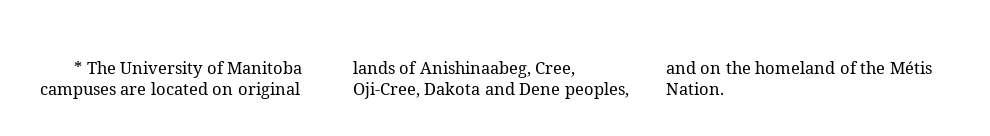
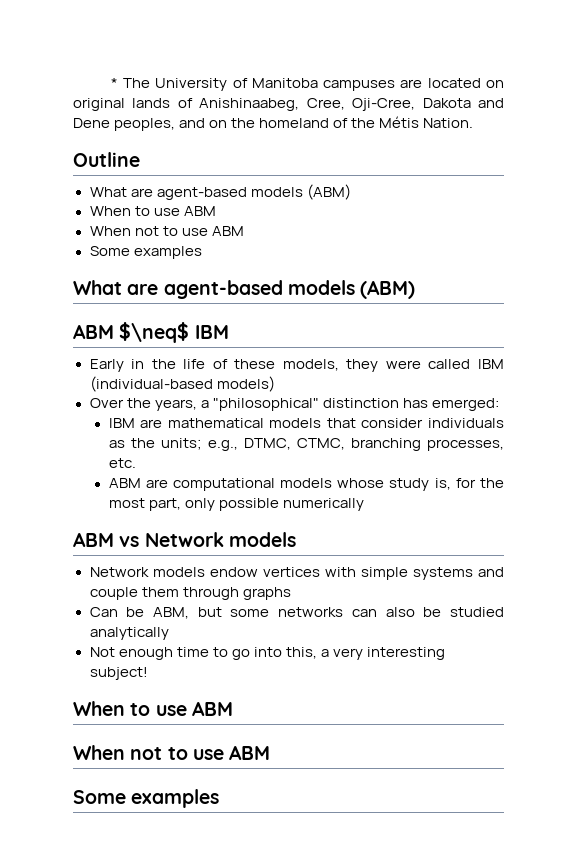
(724, 88) none -> [73,152,140,167] [89,184,351,200] [89,206,216,216] [89,226,244,236] [89,246,202,259] [73,280,416,299] [73,322,229,343] [89,359,505,372] [89,376,275,392] [89,398,499,411] [108,418,504,428] [108,438,505,451] [108,458,136,468] [108,478,505,491] [108,498,364,511] [73,532,296,547] [89,567,504,580] [89,587,291,600] [89,607,505,619] [89,627,169,640] [89,647,445,660] [89,667,148,680] [73,701,233,716] [73,745,271,760] [73,789,220,808] // Outline // What are agent-based models (ABM) // When to use ABM // When not to use ABM // Some examples // What are agent-based models (ABM) // ABM $\neq$ IBM // Early in the life of these models, they were called IBM (individual-based models) // Over the years, a "philosophical" distinction has emerged: // IBM are mathematical models that consider individuals as the units; e.g., DTMC, CTMC, branching processes, etc. // ABM are computational models whose study is, for the most part, only possible numerically // ABM vs Network models // Network models endow vertices with simple systems and couple them through graphs // Can be ABM, but some networks can also be studied analytically // Not enough time to go into this, a very interesting subject! // When to use ABM // When not to use ABM // Some examples

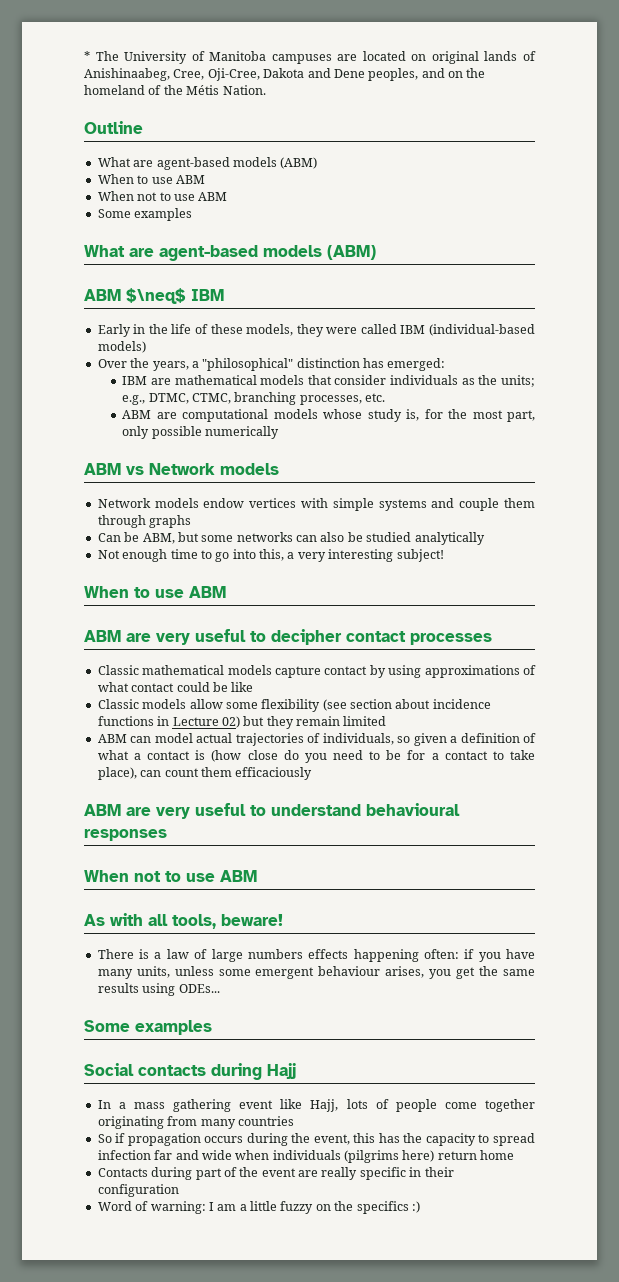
[73,745,271,760] [73,789,220,808] // When not to use ABM // Some examples -> [84,629,492,645] [97,665,536,678] [97,682,254,692] [97,699,491,712] [97,716,387,729] [97,733,537,746] [97,750,535,763] [97,767,313,780] [84,803,460,819] [84,829,167,841] [84,870,257,882] [84,913,283,929] [97,949,535,962] [97,966,535,979] [97,983,220,996] [84,1020,212,1035] [84,1063,296,1080] [97,1099,535,1112] [97,1116,294,1129] [97,1133,535,1146] [97,1150,515,1163] [97,1167,454,1180] [97,1184,179,1197] [97,1201,420,1214] // ABM are very useful to decipher contact processes // Classic mathematical models capture contact by using approximations of what contact could be like // Classic models allow some flexibility (see section about incidence functions in Lecture 02) but they remain limited // ABM can model actual trajectories of individuals, so given a definition of what a contact is (how close do you need to be for a contact to take place), can count them efficaciously // ABM are very useful to understand behavioural responses // When not to use ABM // As with all tools, beware! // There is a law of large numbers effects happening often: if you have many units, unless some emergent behaviour arises, you get the same results using ODEs... // Some examples // Social contacts during Hajj // In a mass gathering event like Hajj, lots of people come together originating from many countries // So if propagation occurs during the event, this has the capacity to spread infection far and wide when individuals (pilgrims here) return home // Contacts during part of the event are really specific in their configuration // Word of warning: I am a little fuzzy on the specifics :)

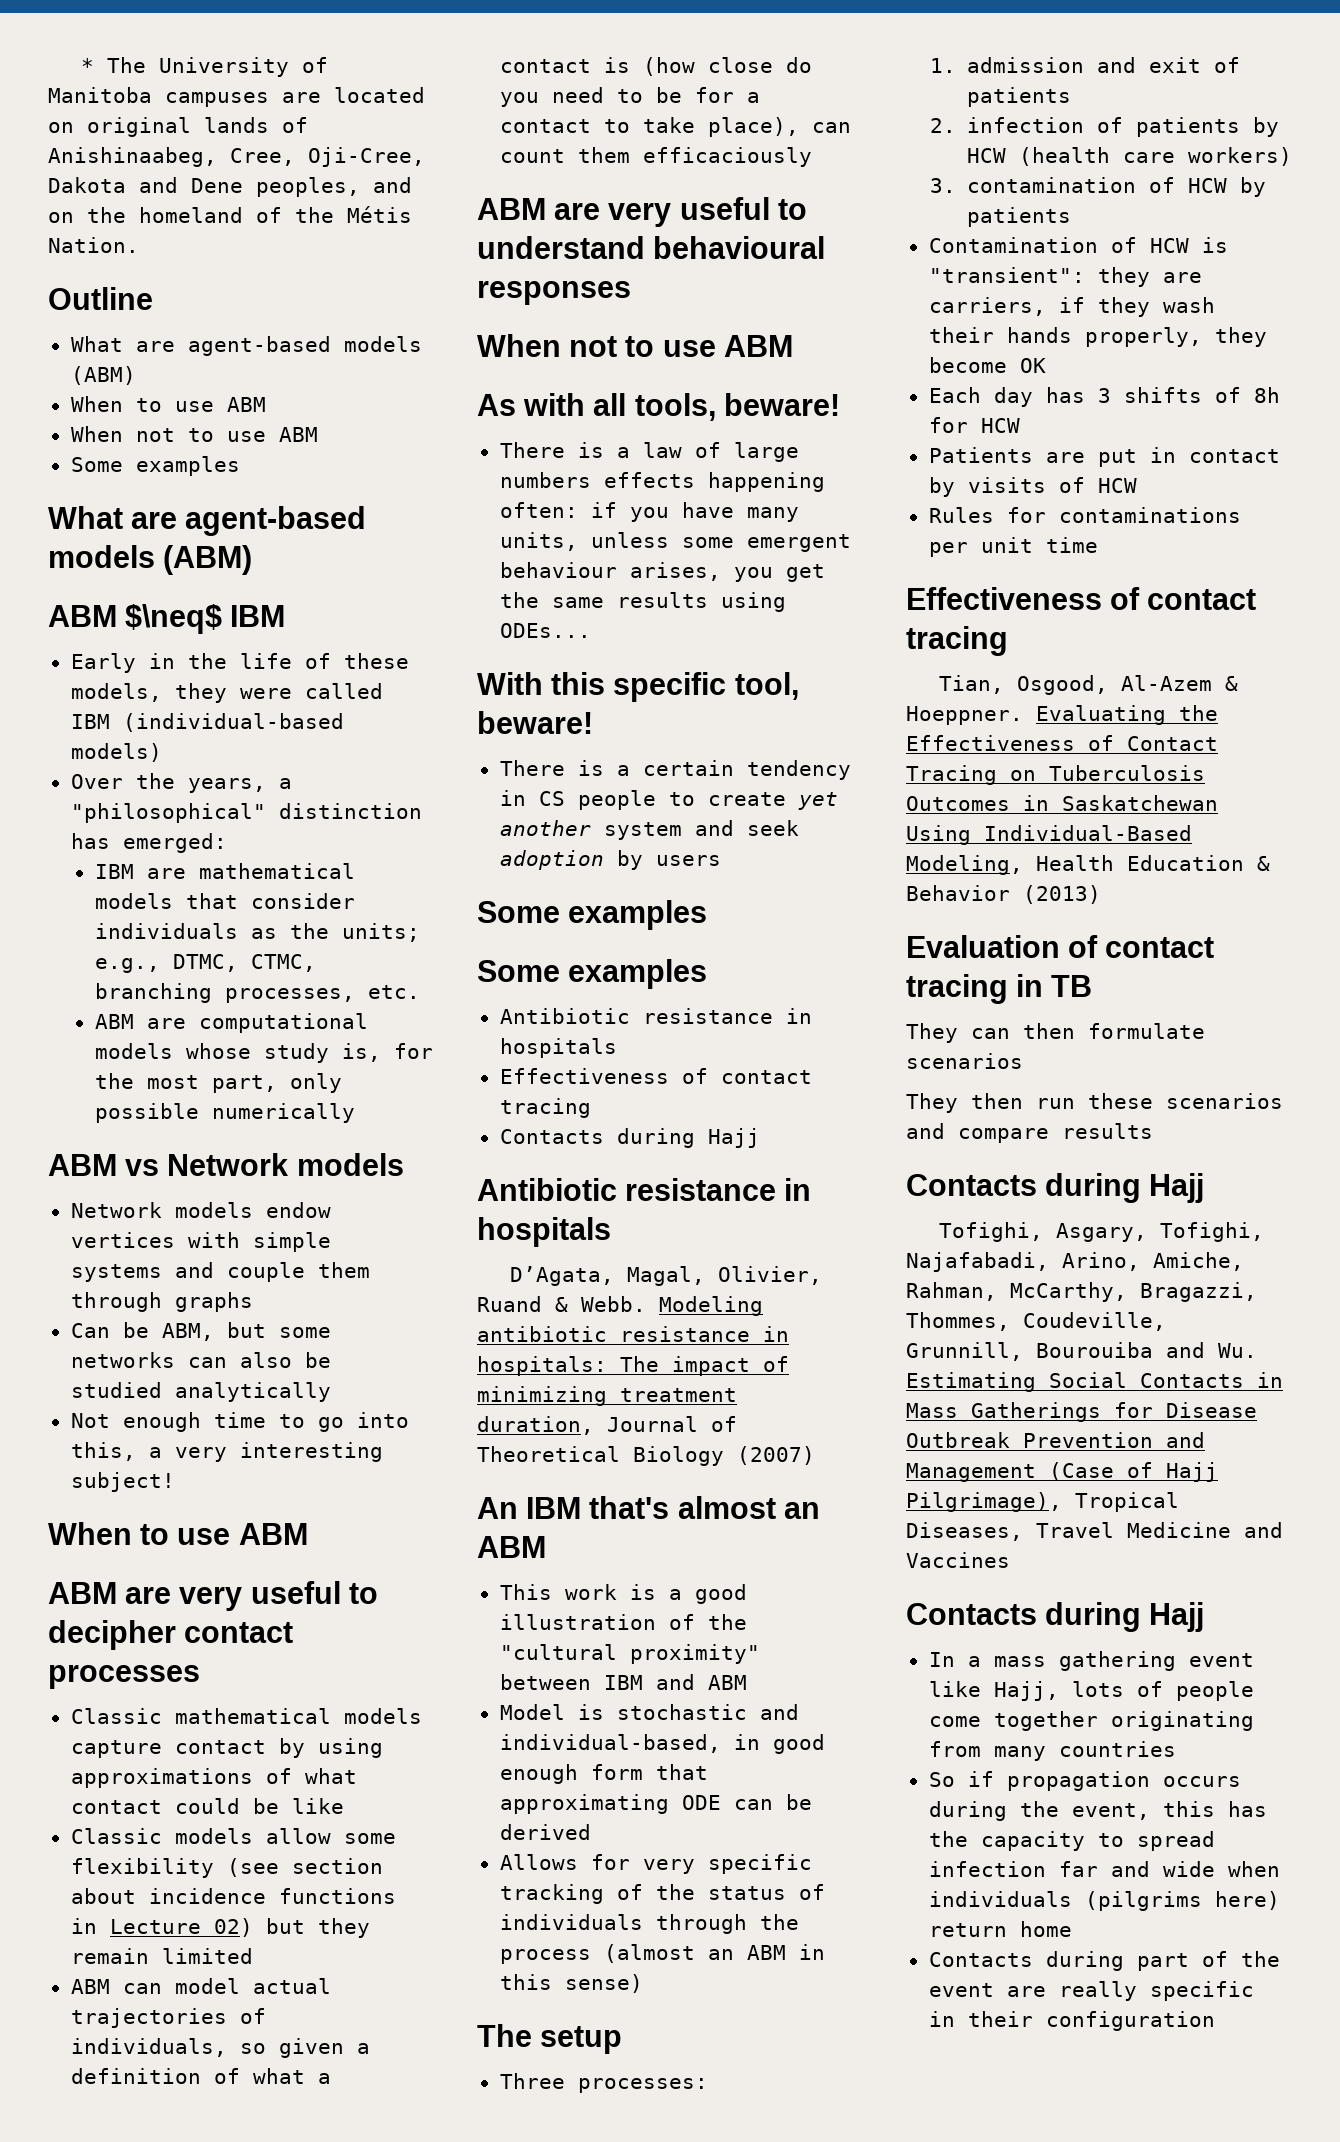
[84,1020,212,1035] [84,1063,206,1076] Some examples // Social contacts -> [477,672,799,702] [477,711,593,734] [499,760,851,780] [499,790,838,810] [499,820,799,840] [499,850,721,870] [477,900,708,930] [477,959,708,989] [499,1008,812,1024] [499,1038,617,1058] [499,1068,812,1084] [499,1098,591,1118] [499,1128,760,1148] [477,1178,812,1201] [477,1217,611,1247] [510,1266,823,1286] [477,1296,763,1316] [477,1326,789,1342] [477,1356,789,1376] [477,1386,737,1406] [477,1416,737,1435] [477,1446,815,1466] [477,1496,820,1519] [477,1536,546,1558] [499,1584,747,1604] [499,1614,747,1630] [499,1644,760,1664] [499,1674,747,1690] [499,1704,799,1720] [499,1734,825,1754] [499,1764,708,1784] [499,1794,812,1814] [499,1824,591,1840] [499,1854,812,1874] [499,1884,825,1904] [499,1914,799,1934] [499,1944,825,1964] [499,1974,643,1993] [477,2024,623,2054] [499,2073,708,2093] [930,57,1240,73] [966,87,1071,107] [930,117,1279,137] [966,147,1292,166] [930,177,1266,197] [966,207,1071,227] [928,237,1228,253] [928,267,1202,287] [928,297,1215,317] [928,327,1267,347] [928,357,1046,373] [928,387,1280,407] [928,417,1020,433] [928,447,1280,467] [928,477,1137,497] [928,507,1241,523] [928,537,1098,557] [906,587,1257,610] [906,626,1008,656] [939,675,1239,695] [906,705,1218,725] [906,735,1218,751] [906,765,1205,785] [906,795,1218,811] [906,825,1192,845] [906,855,1270,875] [906,885,1101,904] [906,935,1215,958] [906,974,1093,1004] [906,1023,1205,1043] [906,1053,1023,1069] [906,1093,1283,1113] [906,1123,1153,1143] [906,1173,1205,1203] [939,1222,1265,1242] [906,1252,1244,1272] [906,1282,1257,1302] [906,1312,1166,1331] [906,1342,1257,1361] [906,1372,1283,1392] [906,1402,1257,1422] [906,1432,1205,1448] [906,1462,1218,1482] [906,1492,1179,1512] [906,1522,1283,1541] [906,1552,1010,1568] [906,1603,1037,1625] With this specific tool, beware! // There is a certain tendency in CS people to create yet another system and seek adoption by users // Some examples // Some examples // Antibiotic resistance in hospitals // Effectiveness of contact tracing // Contacts during Hajj // Antibiotic resistance in hospitals // D’Agata, Magal, Olivier, Ruand & Webb. Modeling antibiotic resistance in hospitals: The impact of minimizing treatment duration, Journal of Theoretical Biology (2007) // An IBM that's almost an ABM // This work is a good illustration of the "cultural proximity" between IBM and ABM // Model is stochastic and individual-based, in good enough form that approximating ODE can be derived // Allows for very specific tracking of the status of individuals through the process (almost an ABM in this sense) // The setup // Three processes: // 1. admission and exit of patients // 2. infection of patients by HCW (health care workers) // 3. contamination of HCW by patients // Contamination of HCW is "transient": they are carriers, if they wash their hands properly, they become OK // Each day has 3 shifts of 8h for HCW // Patients are put in contact by visits of HCW // Rules for contaminations per unit time // Effectiveness of contact tracing // Tian, Osgood, Al-Azem & Hoeppner. Evaluating the Effectiveness of Contact Tracing on Tuberculosis Outcomes in Saskatchewan Using Individual-Based Modeling, Health Education & Behavior (2013) // Evaluation of contact tracing in TB // They can then formulate scenarios // They then run these scenarios and compare results // Contacts during Hajj // Tofighi, Asgary, Tofighi, Najafabadi, Arino, Amiche, Rahman, McCarthy, Bragazzi, Thommes, Coudeville, Grunnill, Bourouiba and Wu. Estimating Social Contacts in Mass Gatherings for Disease Outbreak Prevention and Management (Case of Hajj Pilgrimage), Tropical Diseases, Travel Medicine and Vaccines // Contacts
[97,1201,420,1214] // Word of warning: I am a little fuzzy on the specifics :) -> (1215, 2021) none

